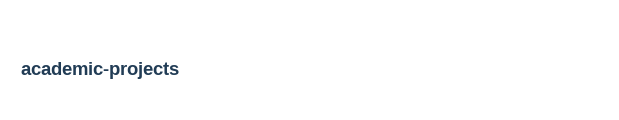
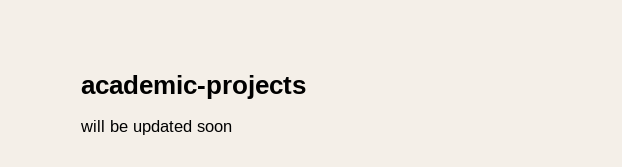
(179, 70) none -> [80,120,232,135] // will be updated soon

